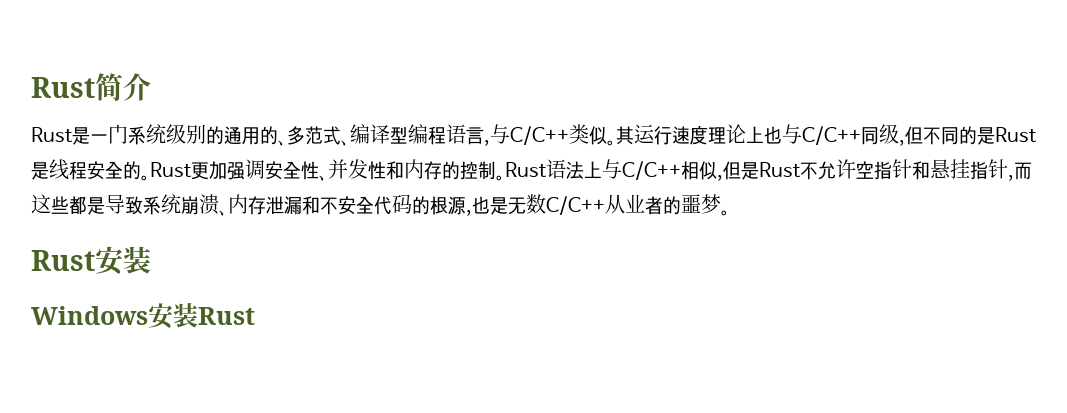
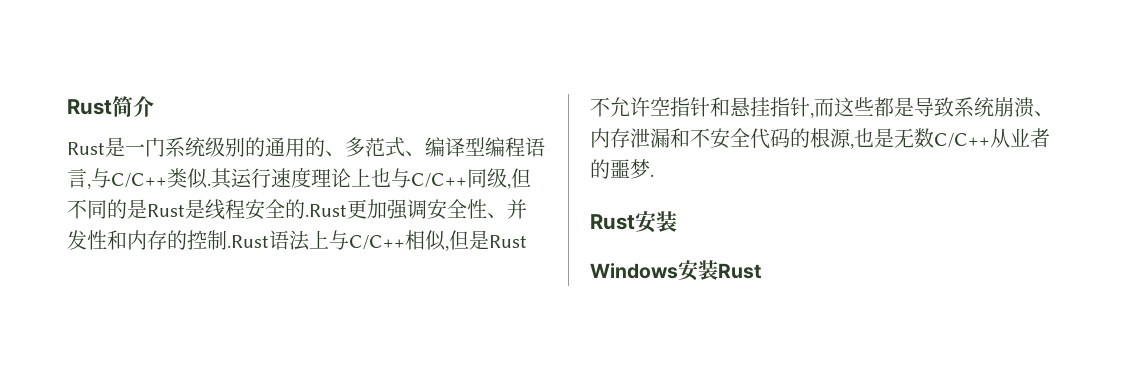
[607,140,616,146] 。 -> [207,183,211,186] .
[141,162,191,181] 。Rust -> [305,204,347,217] .Rust
[496,162,546,181] 。Rust -> [227,235,269,248] .Rust
[721,210,730,216] 。 -> [650,174,654,177] .

